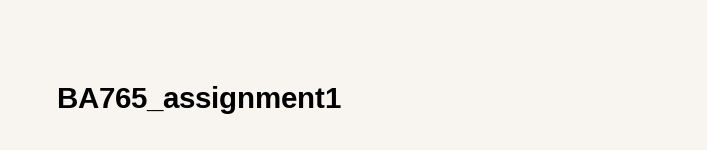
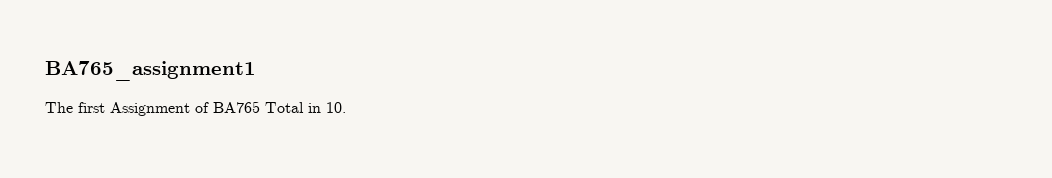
(341, 100) none -> [45,101,346,116] // The first Assignment of BA765 Total in 10.

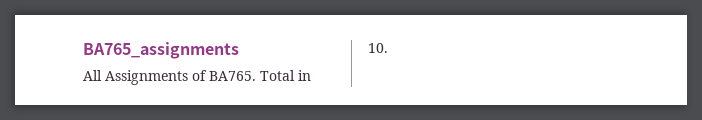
[45,61,256,81] [45,101,260,116] BA765_assignment1 // The first Assignment of BA765 -> [83,42,239,59] [83,70,256,85] BA765_assignments // All Assignments of BA765.

